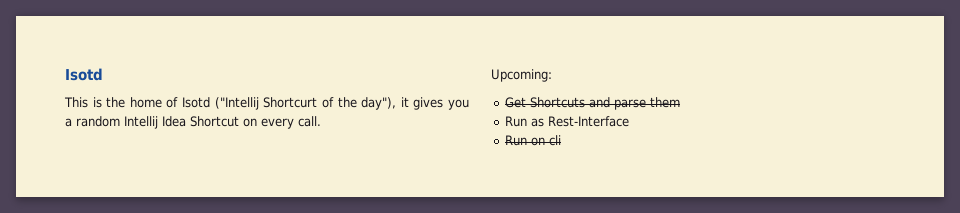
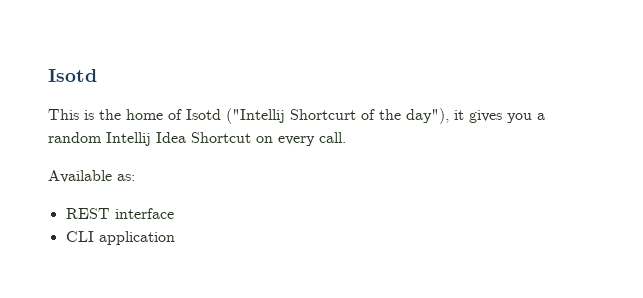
[491,69,552,82] [504,97,680,110] [504,116,629,127] [504,135,561,146] Upcoming: // Get Shortcuts and parse them // Run as Rest-Interface // Run on cli -> [48,170,135,183] [65,208,174,219] [65,231,175,245] Available as: // REST interface // CLI application

